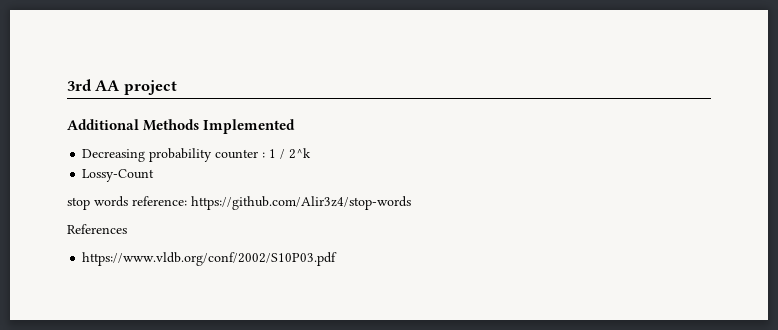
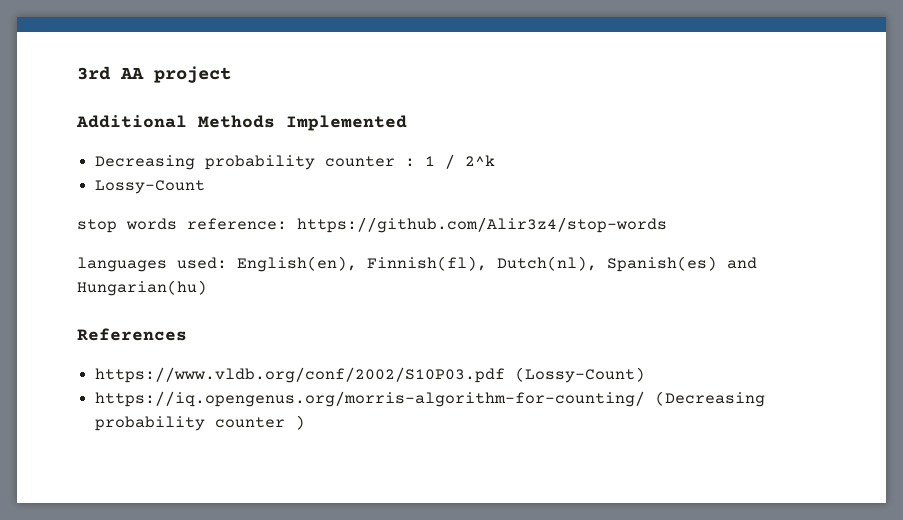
[67,224,127,234] [82,252,338,266] References // https://www.vldb.org/conf/2002/S10P03.pdf -> [77,256,757,272] [77,280,207,296] [77,328,187,341] [95,367,646,383] [95,391,766,407] [95,415,306,431] languages used: English(en), Finnish(fl), Dutch(nl), Spanish(es) and Hungarian(hu) // References // https://www.vldb.org/conf/2002/S10P03.pdf (Lossy-Count) // https://iq.opengenus.org/morris-algorithm-for-counting/ (Decreasing probability counter )

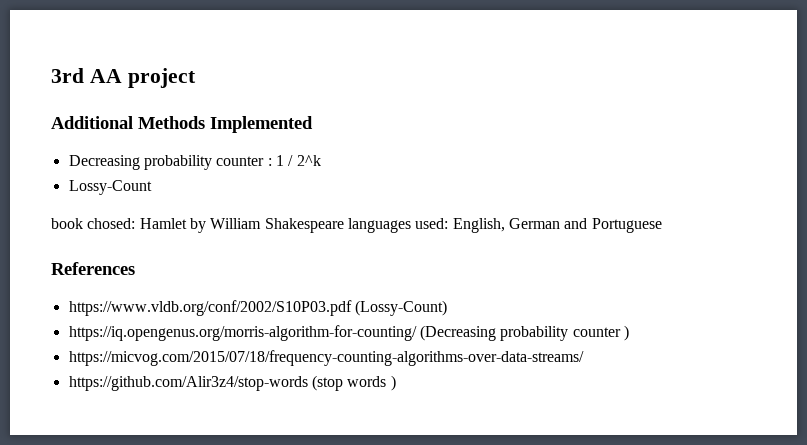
[77,217,667,233] [77,256,757,272] [77,280,207,296] stop words reference: https://github.com/Alir3z4/stop-words // languages used: English(en), Finnish(fl), Dutch(nl), Spanish(es) and Hungarian(hu) -> [51,218,662,233] book chosed: Hamlet by William Shakespeare languages used: English, German and Portuguese
(306, 422) none -> [68,350,584,366] [68,375,396,391] // https://micvog.com/2015/07/18/frequency-counting-algorithms-over-data-streams/ // https://github.com/Alir3z4/stop-words (stop words )

